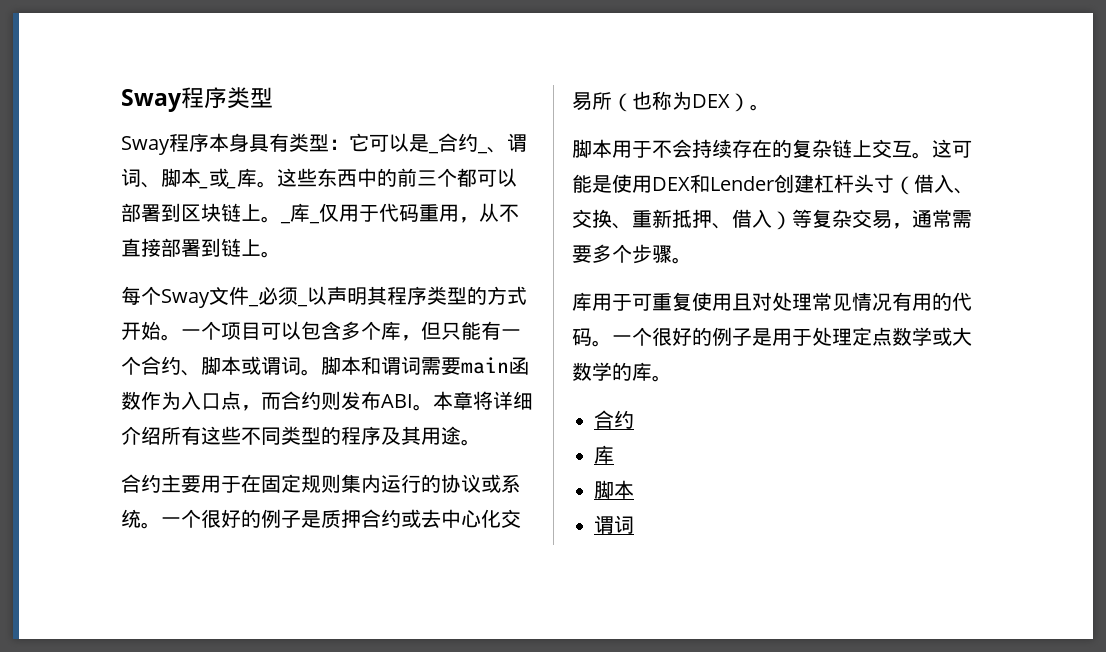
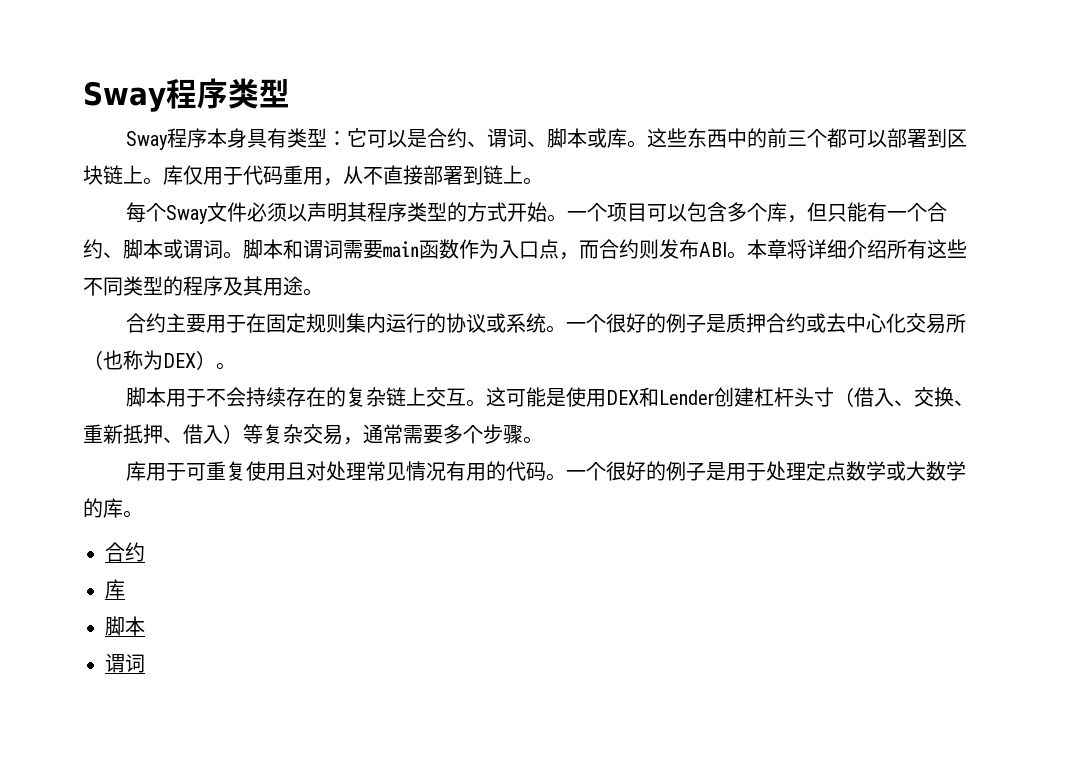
[428,133,487,154] _合约_ -> [426,128,467,148] 合约
[199,168,237,189] _或_ -> [586,128,607,148] 或
[280,203,319,224] _库_ -> [163,165,183,185] 库
[248,287,307,307] _必须_ -> [246,202,287,222] 必须

